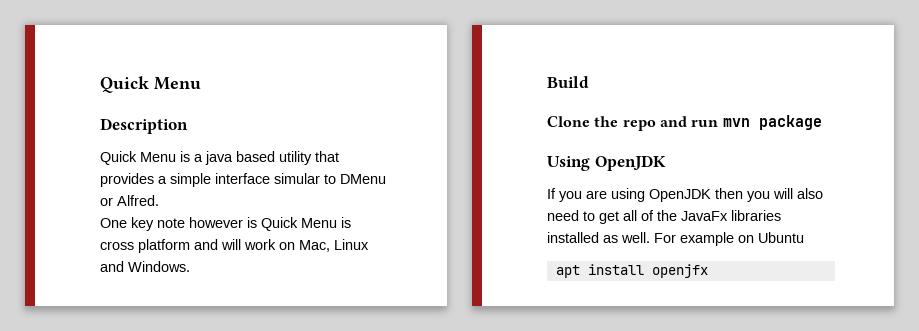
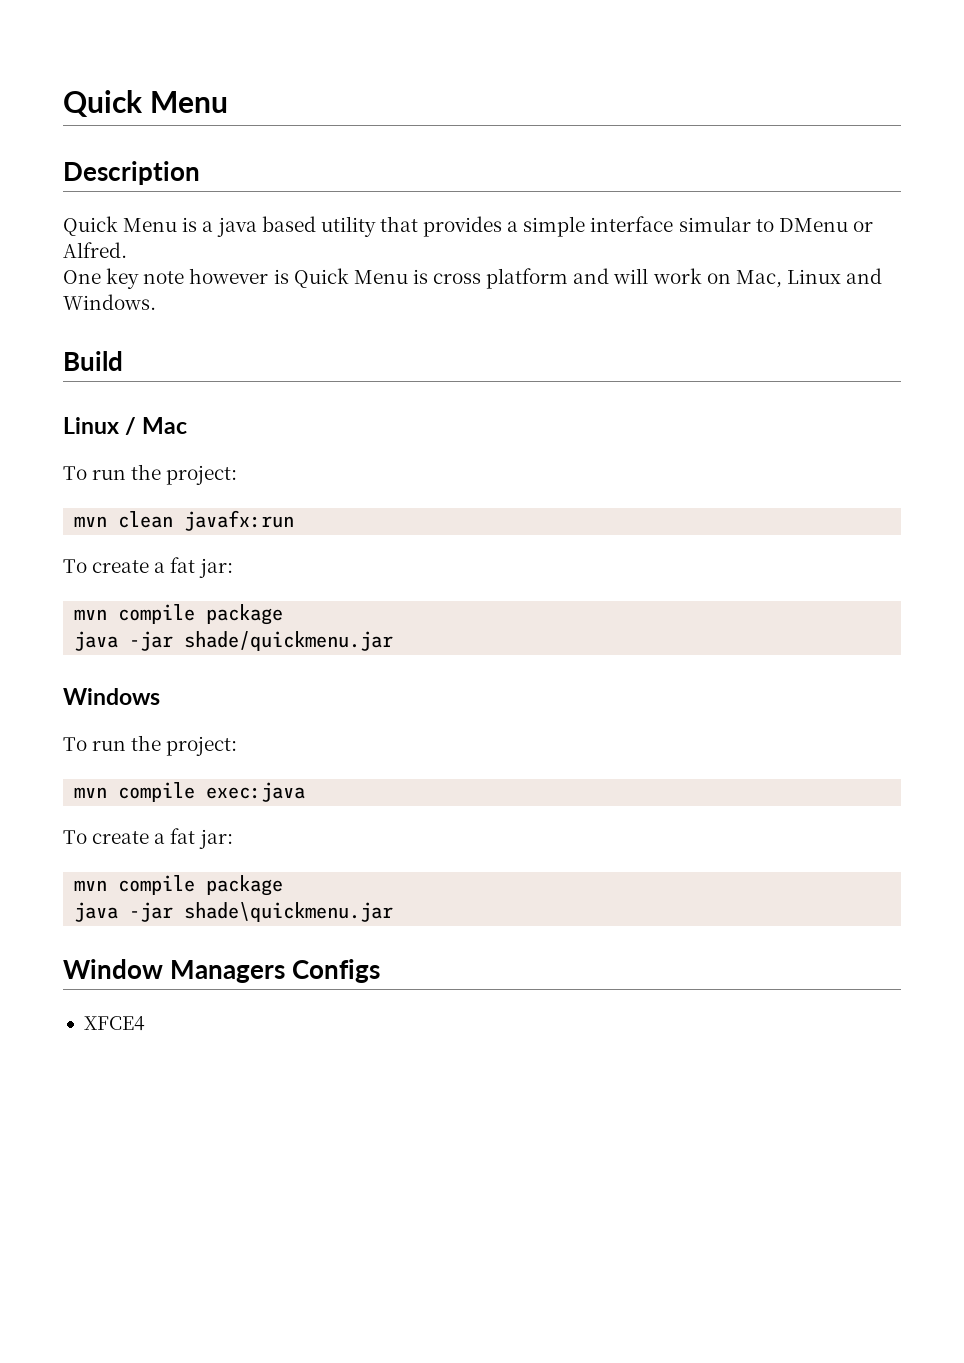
[547,115,822,131] [547,155,666,171] [547,188,823,202] [547,210,781,224] [547,232,804,246] [555,264,708,278] Clone the repo and run mvn package // Using OpenJDK // If you are using OpenJDK then you will also need to get all of the JavaFx libraries installed as well. For example on Ubuntu // apt install openjfx -> [63,417,188,435] [63,464,238,485] [74,510,295,531] [63,557,233,578] [74,604,284,625] [74,631,394,651] [63,688,160,705] [63,735,238,756] [74,782,306,802] [63,828,233,849] [74,875,284,896] [74,902,394,922] [63,959,381,983] [83,1016,145,1031] Linux / Mac // To run the project: // mvn clean javafx:run // To create a fat jar: // mvn compile package // java -jar shade/quickmenu.jar // Windows // To run the project: // mvn compile exec:java // To create a fat jar: // mvn compile package // java -jar shade\quickmenu.jar // Window Managers Configs // XFCE4

